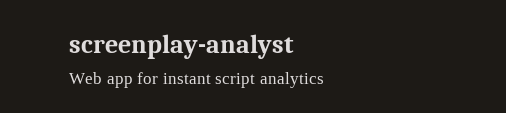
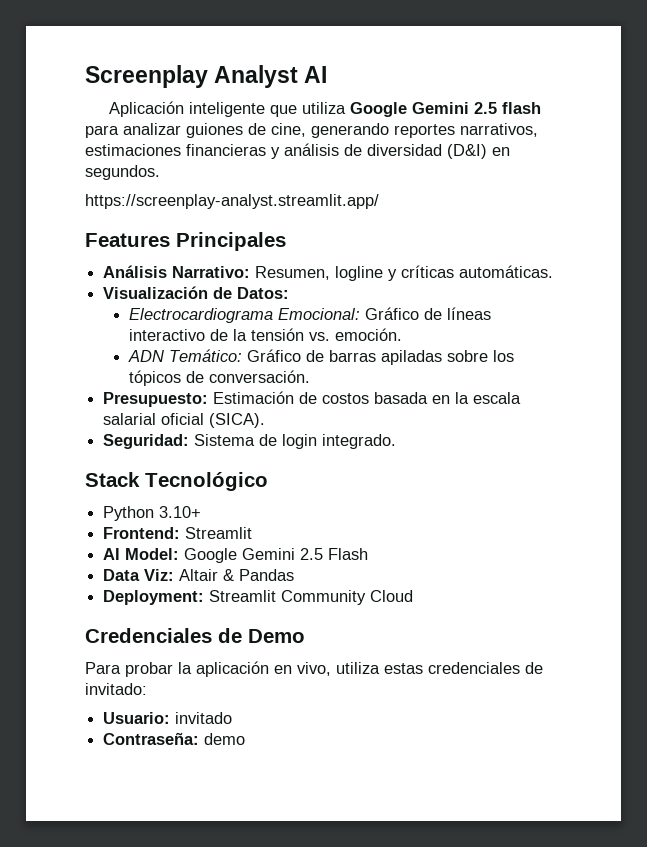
[69,34,294,59] [69,72,324,88] screenplay-analyst // Web app for instant script analytics -> [85,65,328,88] [108,101,541,117] [85,123,538,138] [85,143,510,159] [85,165,160,180] [85,194,379,209] [85,232,286,251] [103,265,554,281] [103,286,290,299] [128,307,491,323] [128,328,402,341] [127,349,514,365] [128,370,310,386] [103,391,522,407] [103,413,266,428] [103,434,397,449] [85,472,268,491] [103,506,202,521] [103,527,253,539] [103,548,369,563] [103,569,295,581] [103,590,414,605] [85,628,305,643] [85,661,543,677] [85,683,147,695] [103,712,233,724] [103,732,246,745] Screenplay Analyst AI // Aplicación inteligente que utiliza Google Gemini 2.5 flash para analizar guiones de cine, generando reportes narrativos, estimaciones financieras y análisis de diversidad (D&I) en segundos. // https://screenplay-analyst.streamlit.app/ // Features Principales // Análisis Narrativo: Resumen, logline y críticas automáticas. // Visualización de Datos: // Electrocardiograma Emocional: Gráfico de líneas interactivo de la tensión vs. emoción. // ADN Temático: Gráfico de barras apiladas sobre los tópicos de conversación. // Presupuesto: Estimación de costos basada en la escala salarial oficial (SICA). // Seguridad: Sistema de login integrado. // Stack Tecnológico // Python 3.10+ // Frontend: Streamlit // AI Model: Google Gemini 2.5 Flash // Data Viz: Altair & Pandas // Deployment: Streamlit Community Cloud // Credenciales de Demo // Para probar la aplicación en vivo, utiliza estas credenciales de invitado: // Usuario: invitado // Contraseña: demo

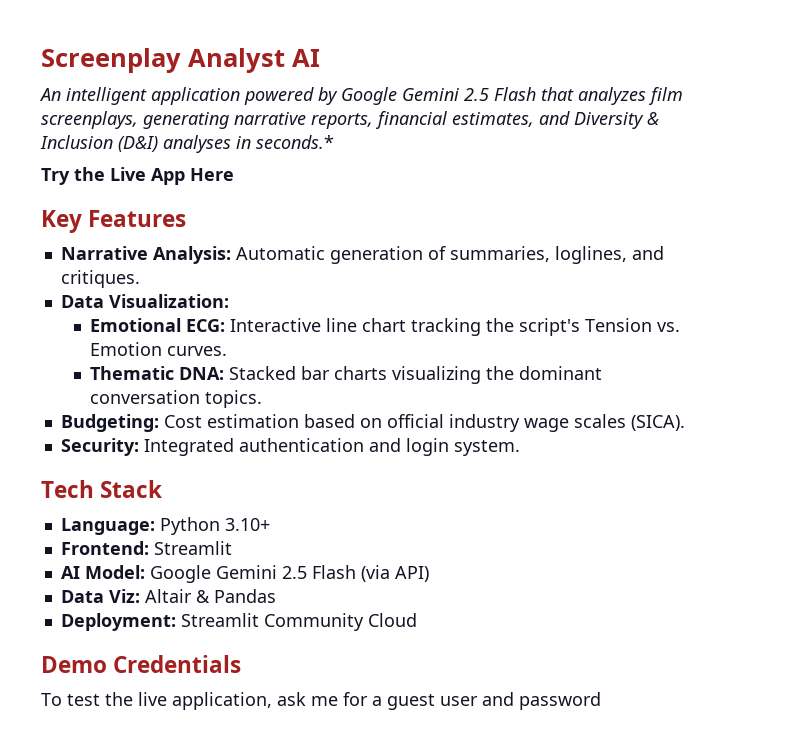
[108,101,541,117] [85,123,538,138] [85,143,510,159] [85,165,160,180] [85,194,379,209] [85,232,286,251] [103,265,554,281] [103,286,290,299] [128,307,491,323] [128,328,402,341] [127,349,514,365] [128,370,310,386] [103,391,522,407] [103,413,266,428] [103,434,397,449] Aplicación inteligente que utiliza Google Gemini 2.5 flash para analizar guiones de cine, generando reportes narrativos, estimaciones financieras y análisis de diversidad (D&I) en segundos. // https://screenplay-analyst.streamlit.app/ // Features Principales // Análisis Narrativo: Resumen, logline y críticas automáticas. // Visualización de Datos: // Electrocardiograma Emocional: Gráfico de líneas interactivo de la tensión vs. emoción. // ADN Temático: Gráfico de barras apiladas sobre los tópicos de conversación. // Presupuesto: Estimación de costos basada en la escala salarial oficial (SICA). // Seguridad: Sistema de login integrado. // -> [39,87,683,105] [41,111,659,129] [40,135,334,153] [41,167,234,185] [41,210,187,233] [60,246,664,264] [60,270,140,288] [60,294,229,308] [89,318,680,336] [89,342,227,356] [89,366,602,384] [89,390,262,408] [60,414,685,432] [60,438,520,456] [41,480,94,498] An intelligent application powered by Google Gemini 2.5 Flash that analyzes film screenplays, generating narrative reports, financial estimates, and Diversity & Inclusion (D&I) analyses in seconds.* // Try the Live App Here // Key Features // Narrative Analysis: Automatic generation of summaries, loglines, and critiques. // Data Visualization: // Emotional ECG: Interactive line chart tracking the script's Tension vs. Emotion curves. // Thematic DNA: Stacked bar charts visualizing the dominant conversation topics. // Budgeting: Cost estimation based on official industry wage scales (SICA). // Security: Integrated authentication and login system. // Tech
[145,472,268,491] Tecnológico // -> [60,518,155,535] // Language:
(369, 554) none -> [360,565,429,582] (via API)
[85,628,242,643] Credenciales de -> (417, 620) none
[85,661,543,677] [85,683,147,695] [103,712,233,724] [103,732,246,745] // Para probar la aplicación en vivo, utiliza estas credenciales de invitado: // Usuario: invitado // Contraseña: demo -> [113,655,242,673] [41,692,601,710] Credentials // To test the live application, ask me for a guest user and password

